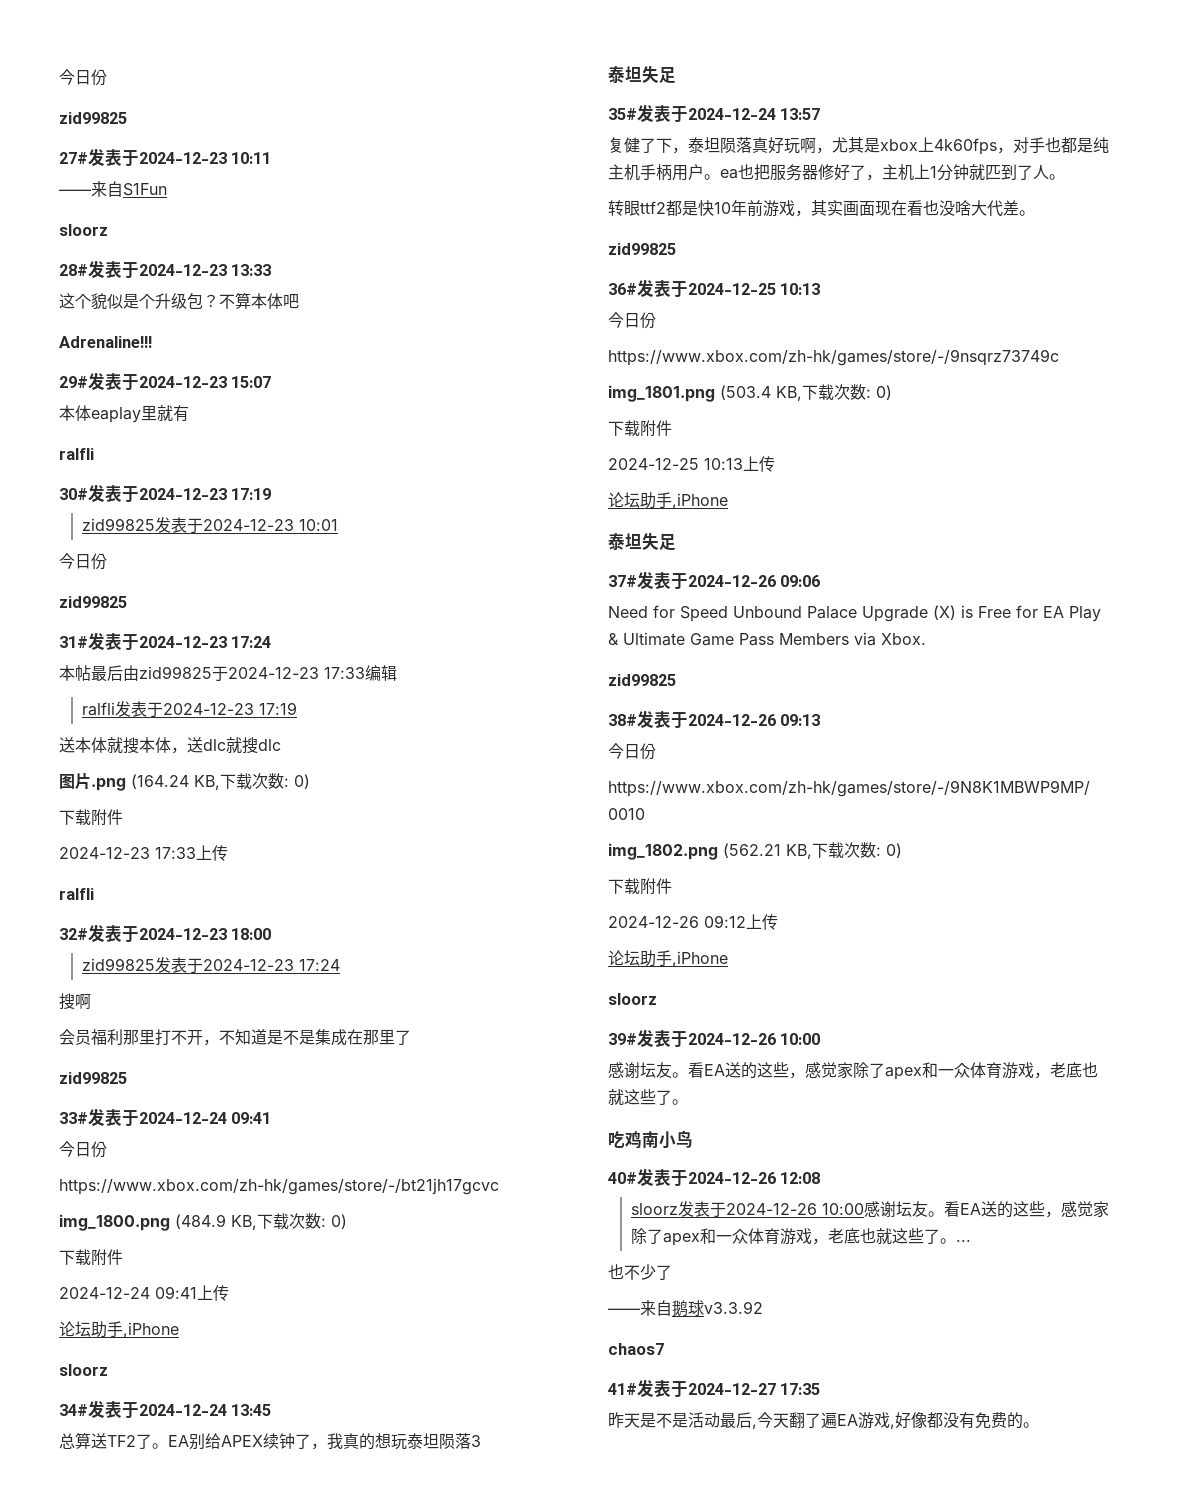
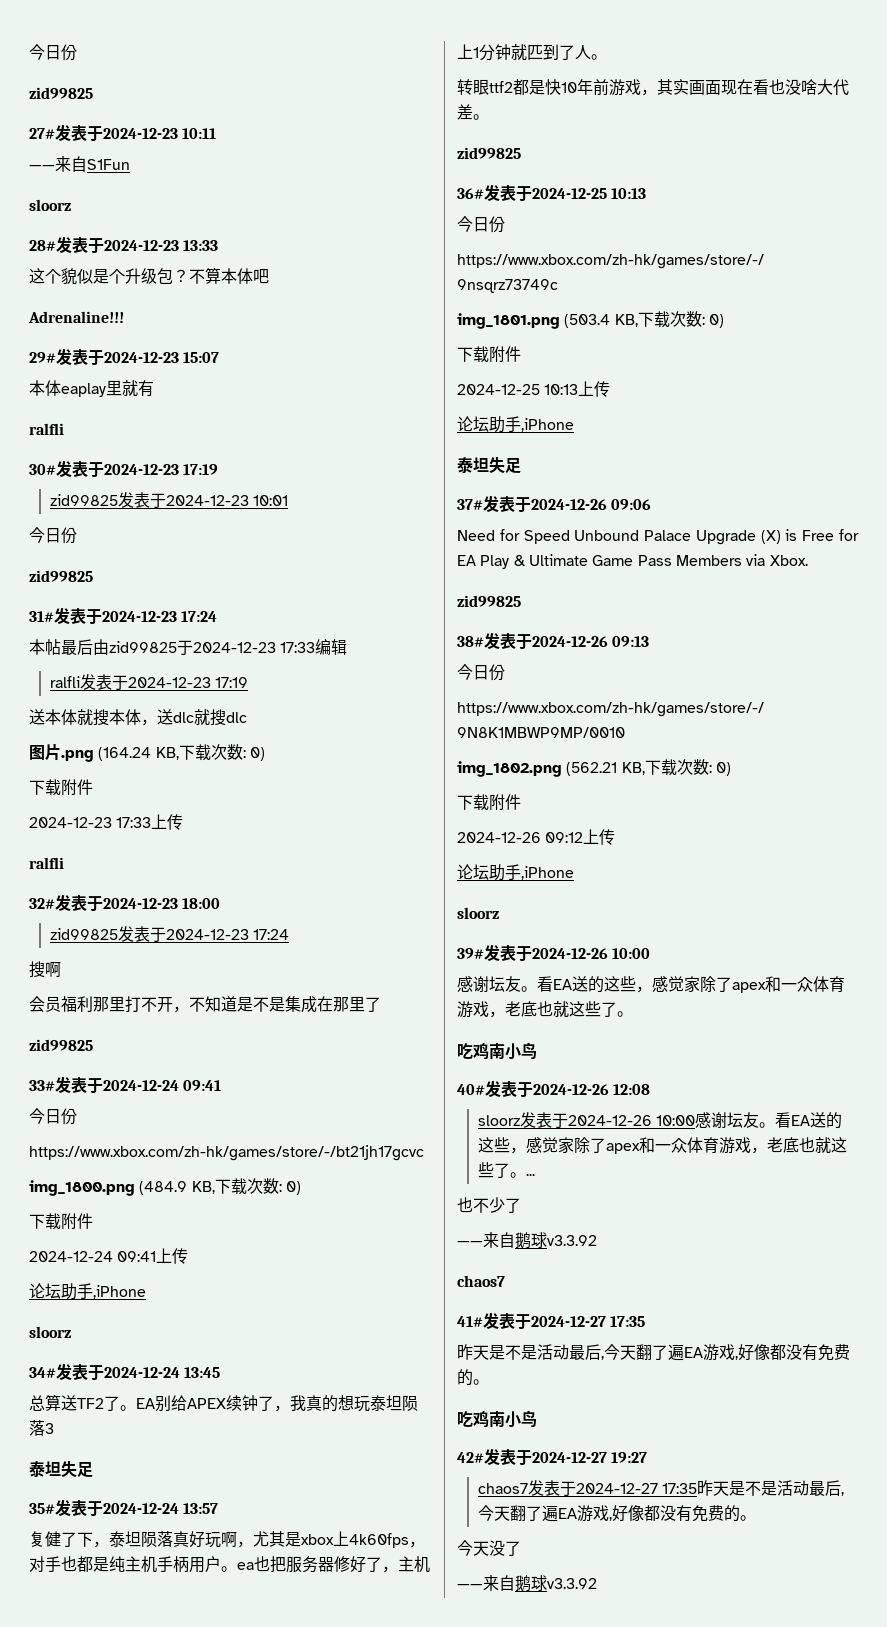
(1039, 1425) none -> [457,1410,537,1428] [457,1448,648,1466] [478,1480,845,1496] [478,1505,757,1522] [457,1540,521,1556] [457,1575,597,1592] // 吃鸡南小鸟 // 42#发表于2024-12-27 19:27 // chaos7发表于2024-12-27 17:35昨天是不是活动最后,今天翻了遍EA游戏,好像都没有免费的。 // 今天没了 // ——来自鹅球v3.3.92

